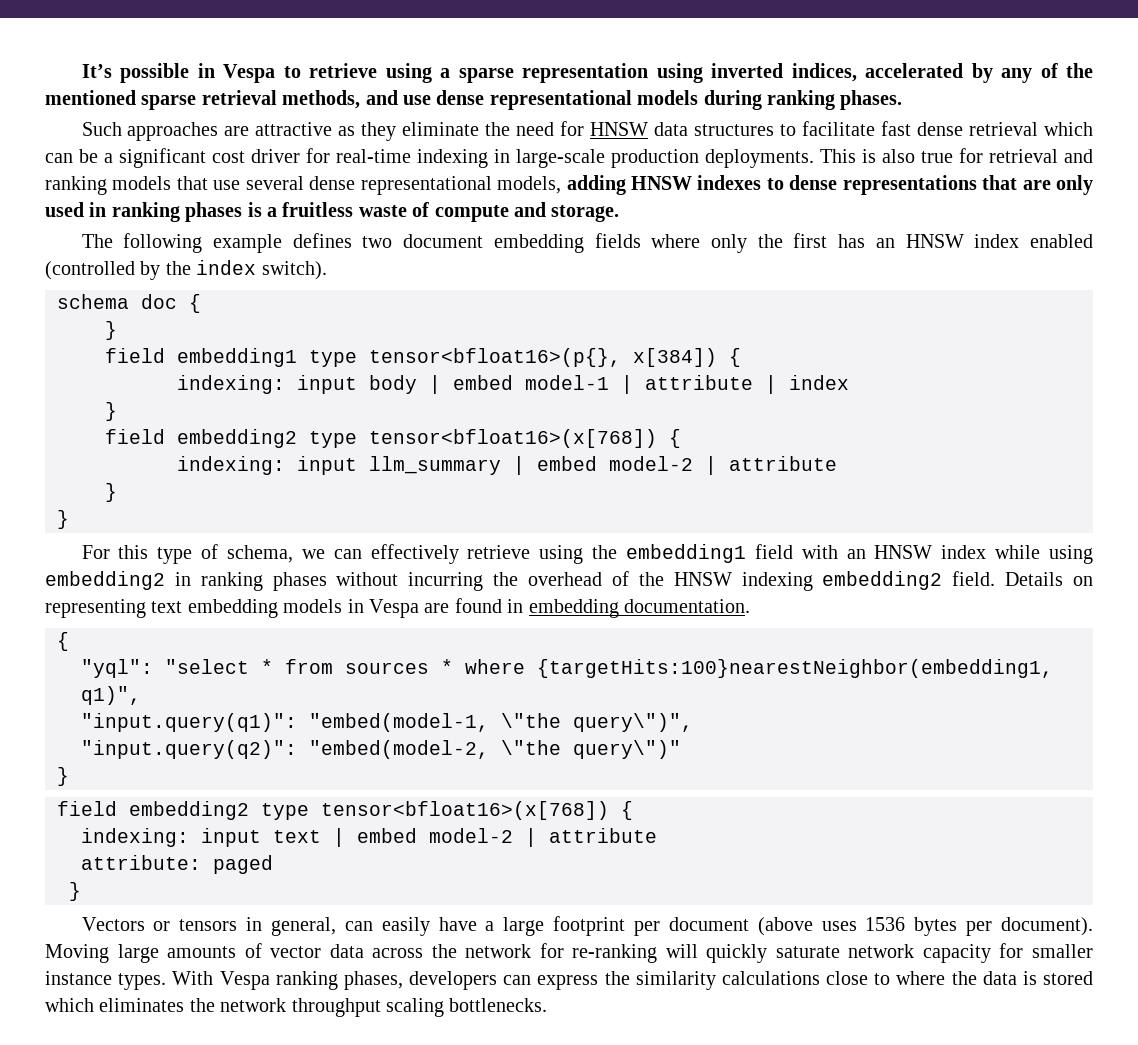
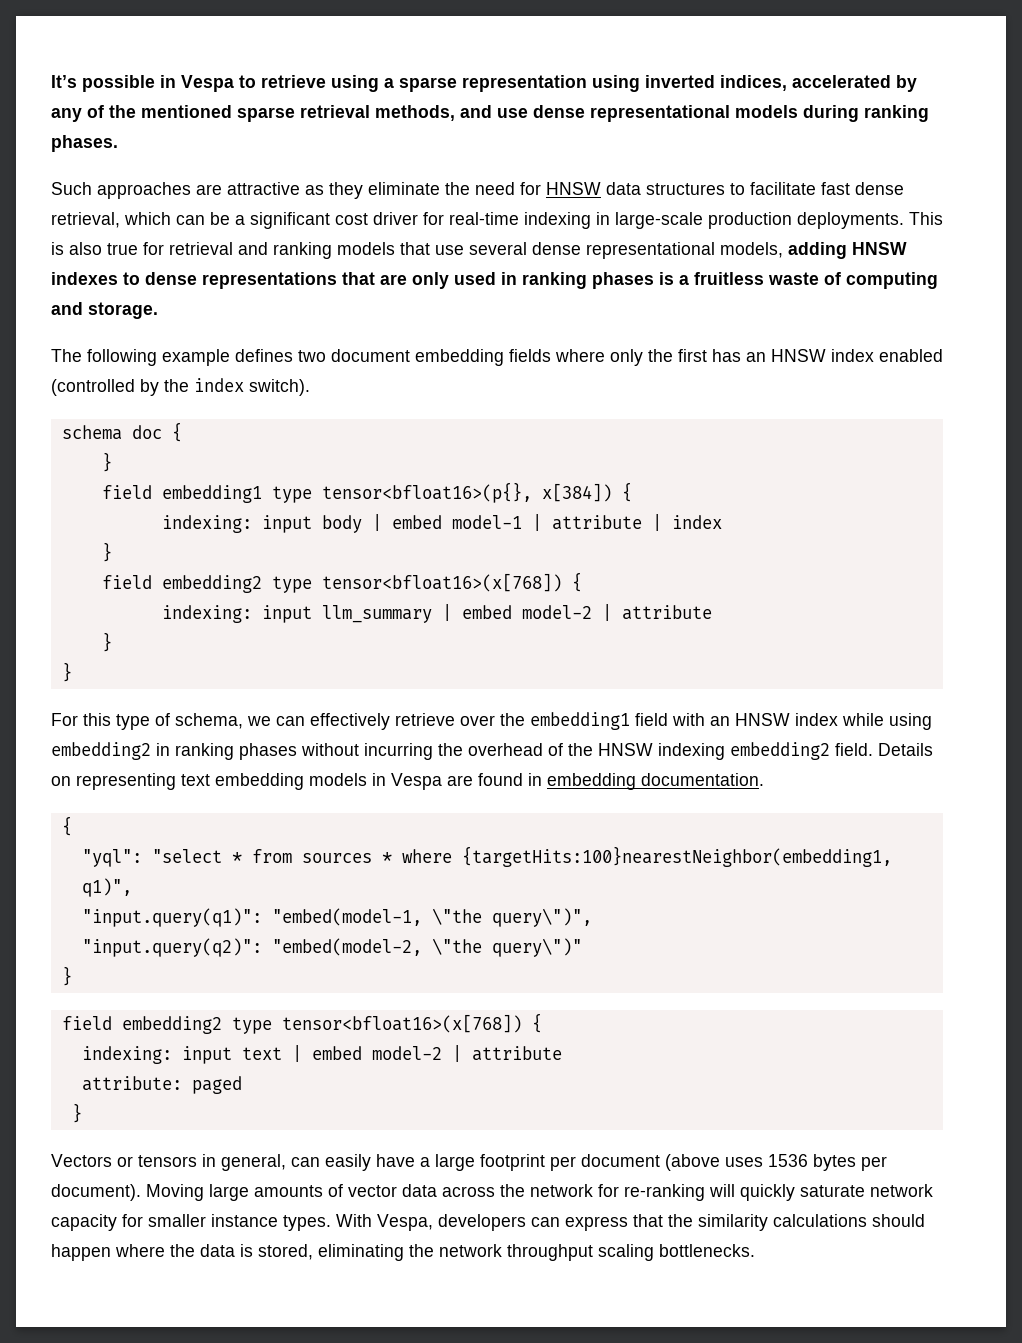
[969,122,1039,136] retrieval -> [51,212,120,228] retrieval,
[434,205,509,222] compute -> [846,272,938,289] computing
[539,545,584,564] using -> [460,715,495,726] over
[219,971,403,990] Vespa ranking phases, -> [377,1214,433,1231] Vespa,
(599, 982) none -> [633,1214,663,1227] that
[825,971,891,985] close to -> [872,1214,925,1227] [51,1244,111,1261] should happen
[1042,971,1093,985] [45,998,185,1012] stored which eliminates -> [258,1244,404,1261] stored, eliminating

